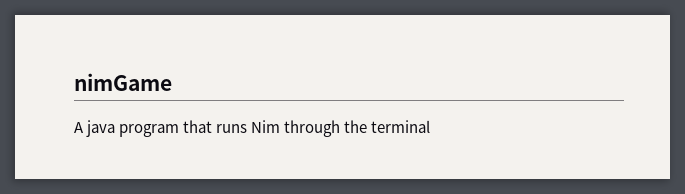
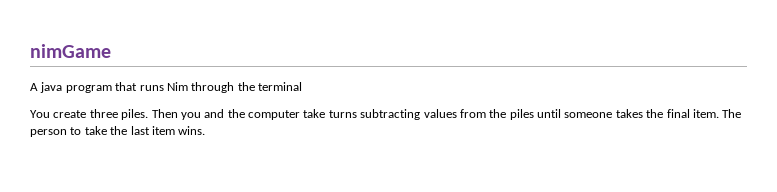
(431, 126) none -> [30,109,742,120] [30,126,206,137] // You create three piles. Then you and the computer take turns subtracting values from the piles until someone takes the final item. The person to take the last item wins.

